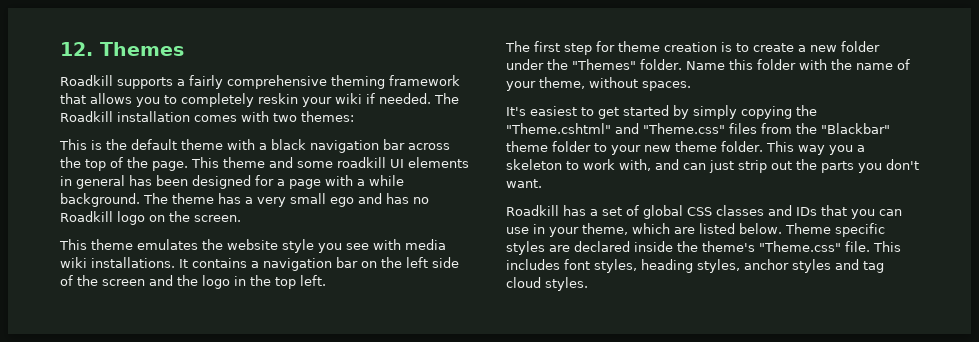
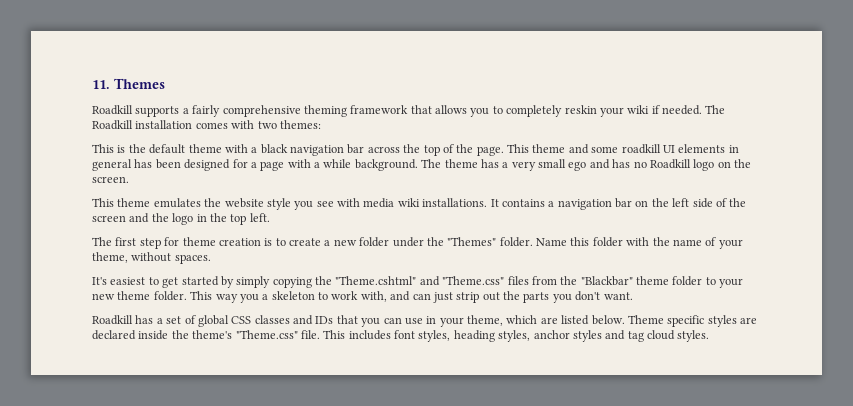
[60,42,93,56] 12. -> [92,80,110,89] 11.

